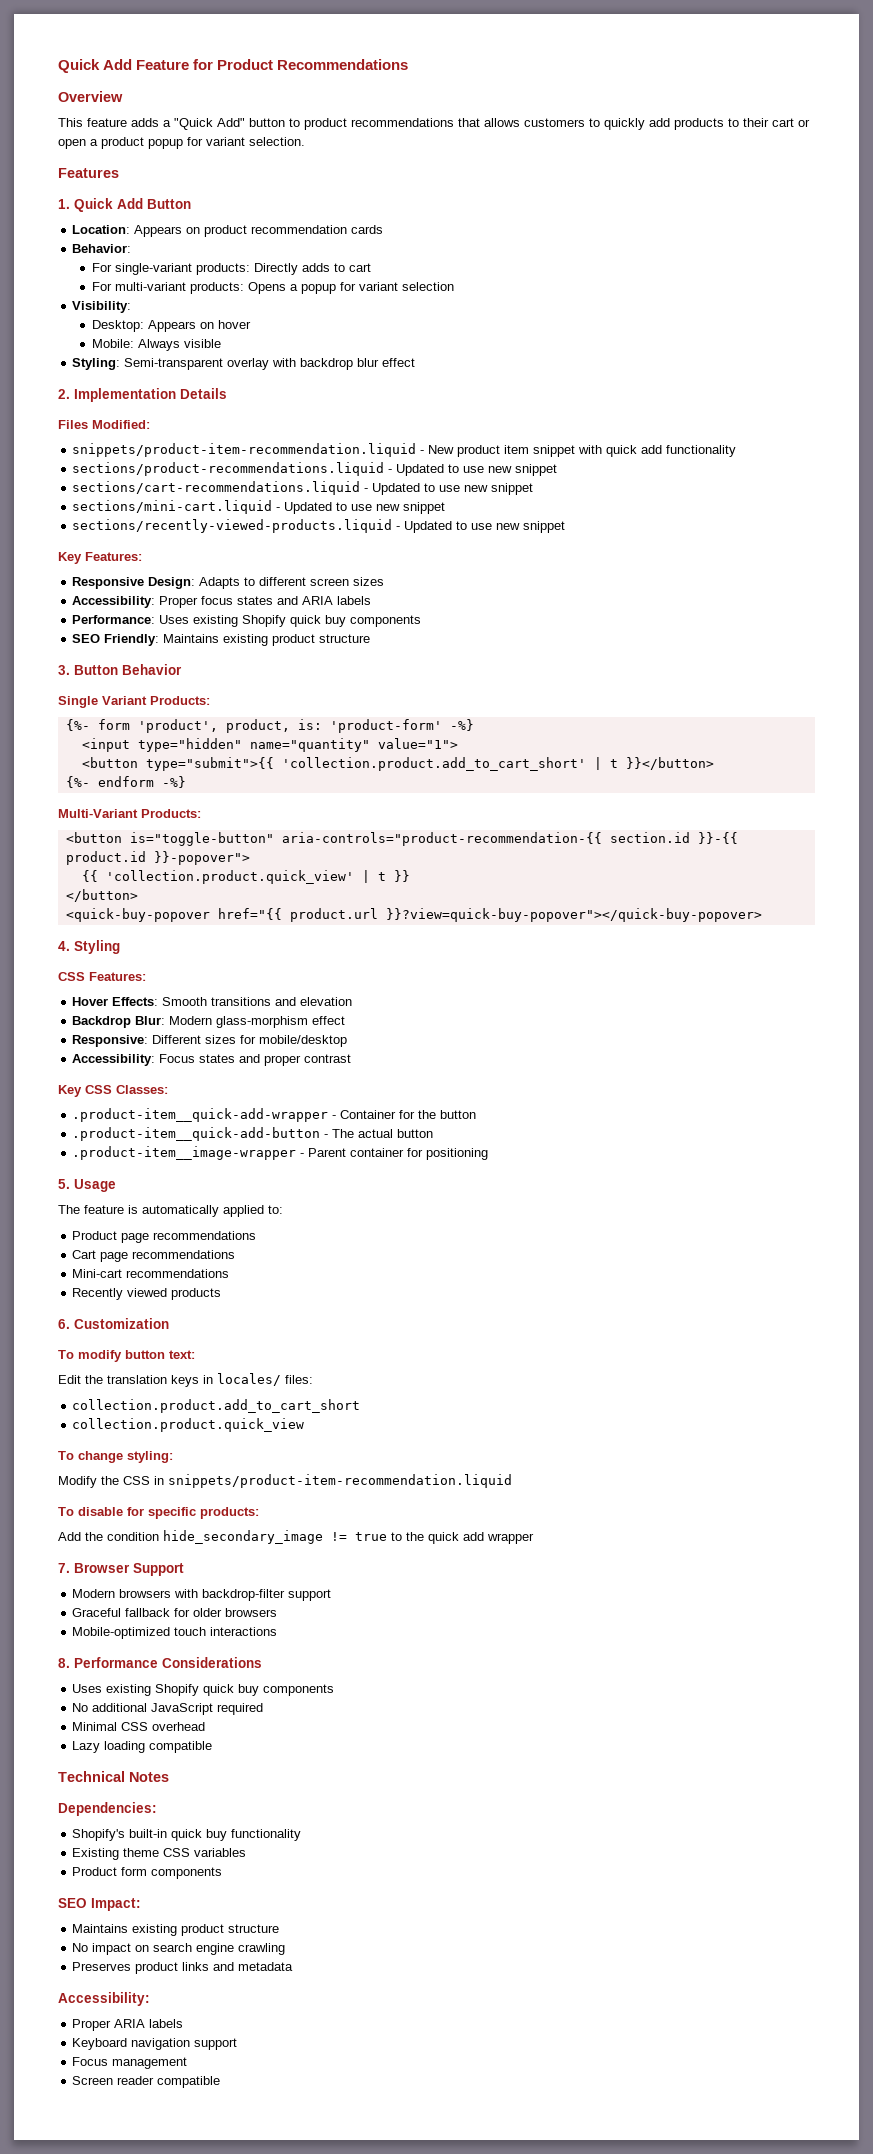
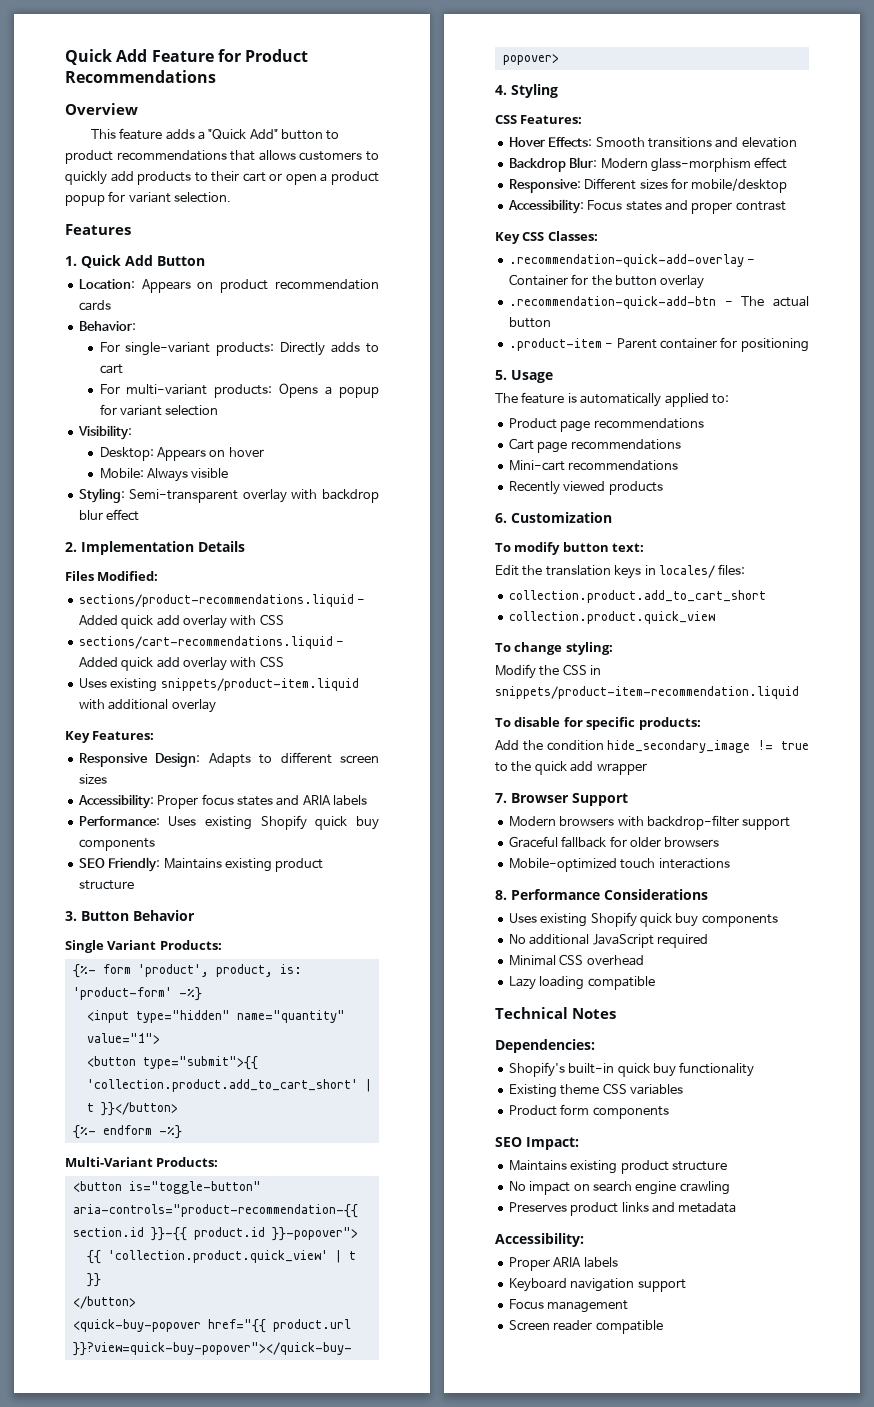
[72,443,737,457] [72,462,558,476] [72,481,534,495] [72,500,446,514] [72,519,566,533] snippets/product-item-recommendation.liquid - New product item snippet with quick add functionality // sections/product-recommendations.liquid - Updated to use new snippet // sections/cart-recommendations.liquid - Updated to use new snippet // sections/mini-cart.liquid - Updated to use new snippet // sections/recently-viewed-products.liquid - Updated to use new snippet -> [78,594,366,607] [78,614,284,629] [78,636,345,649] [78,656,284,671] [78,678,359,692] [78,699,216,713] sections/product-recommendations.liquid - Added quick add overlay with CSS // sections/cart-recommendations.liquid - Added quick add overlay with CSS // Uses existing snippets/product-item.liquid with additional overlay
[72,1108,329,1122] .product-item__quick-add-wrapper -> [508,254,744,267] .recommendation-quick-add-overlay
[72,1127,321,1141] // .product-item__quick-add-button -> [660,275,705,289] [508,296,716,309] overlay // .recommendation-quick-add-btn
[72,1146,297,1160] .product-item__image-wrapper -> [508,338,602,351] .product-item

